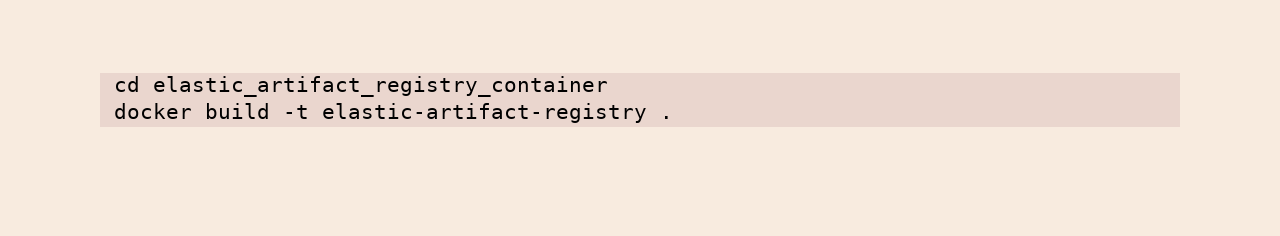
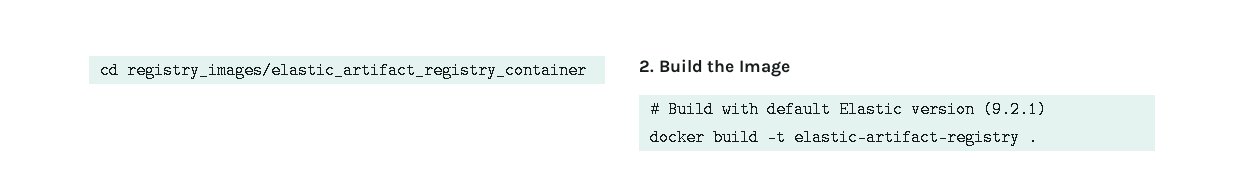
[152,76,608,97] elastic_artifact_registry_container -> [126,62,587,79] [639,59,791,77] [649,101,1047,118] registry_images/elastic_artifact_registry_container // 2. Build the Image // # Build with default Elastic version (9.2.1)

